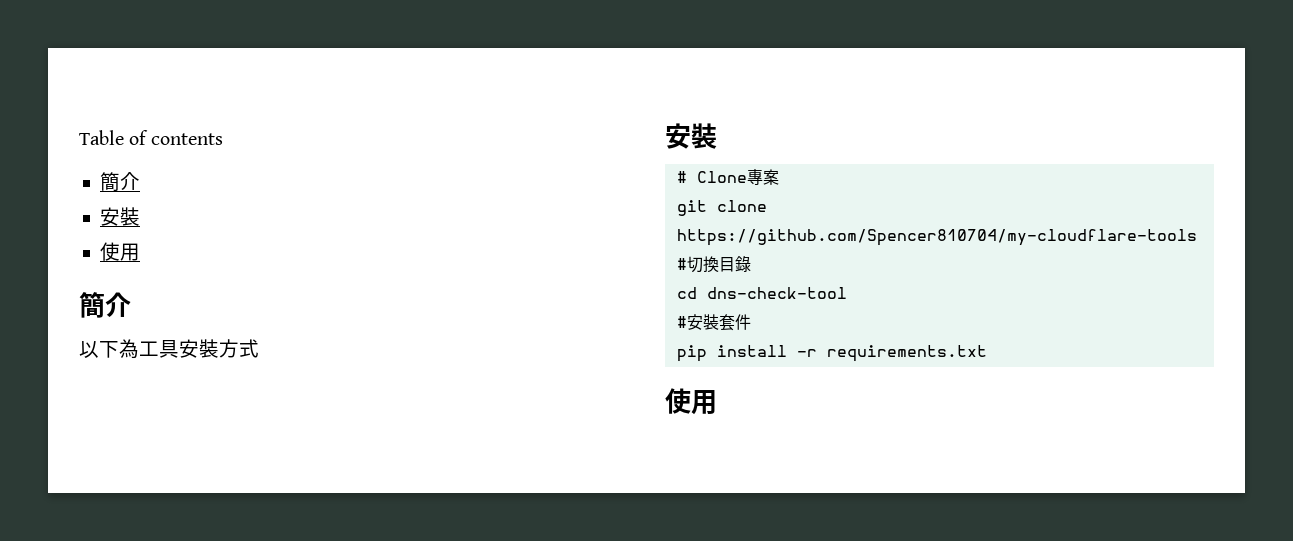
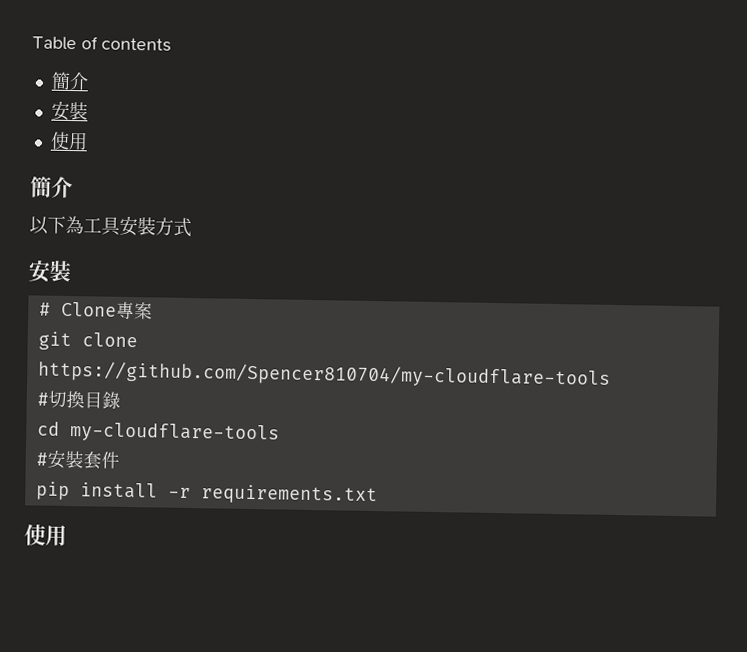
[706,287,847,299] dns-check-tool -> [69,422,280,444] my-cloudflare-tools

